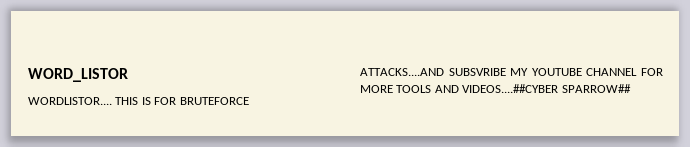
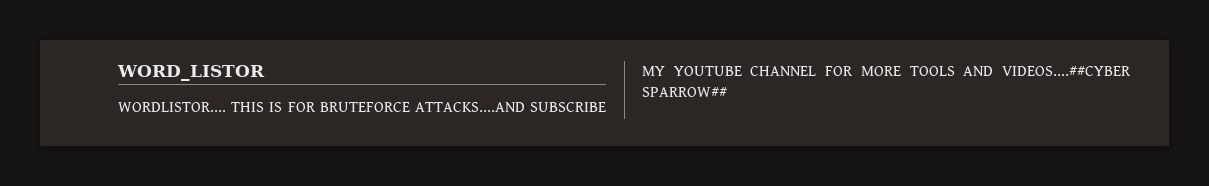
[448,68,506,76] SUBSVRIBE -> [530,102,607,112] SUBSCRIBE

